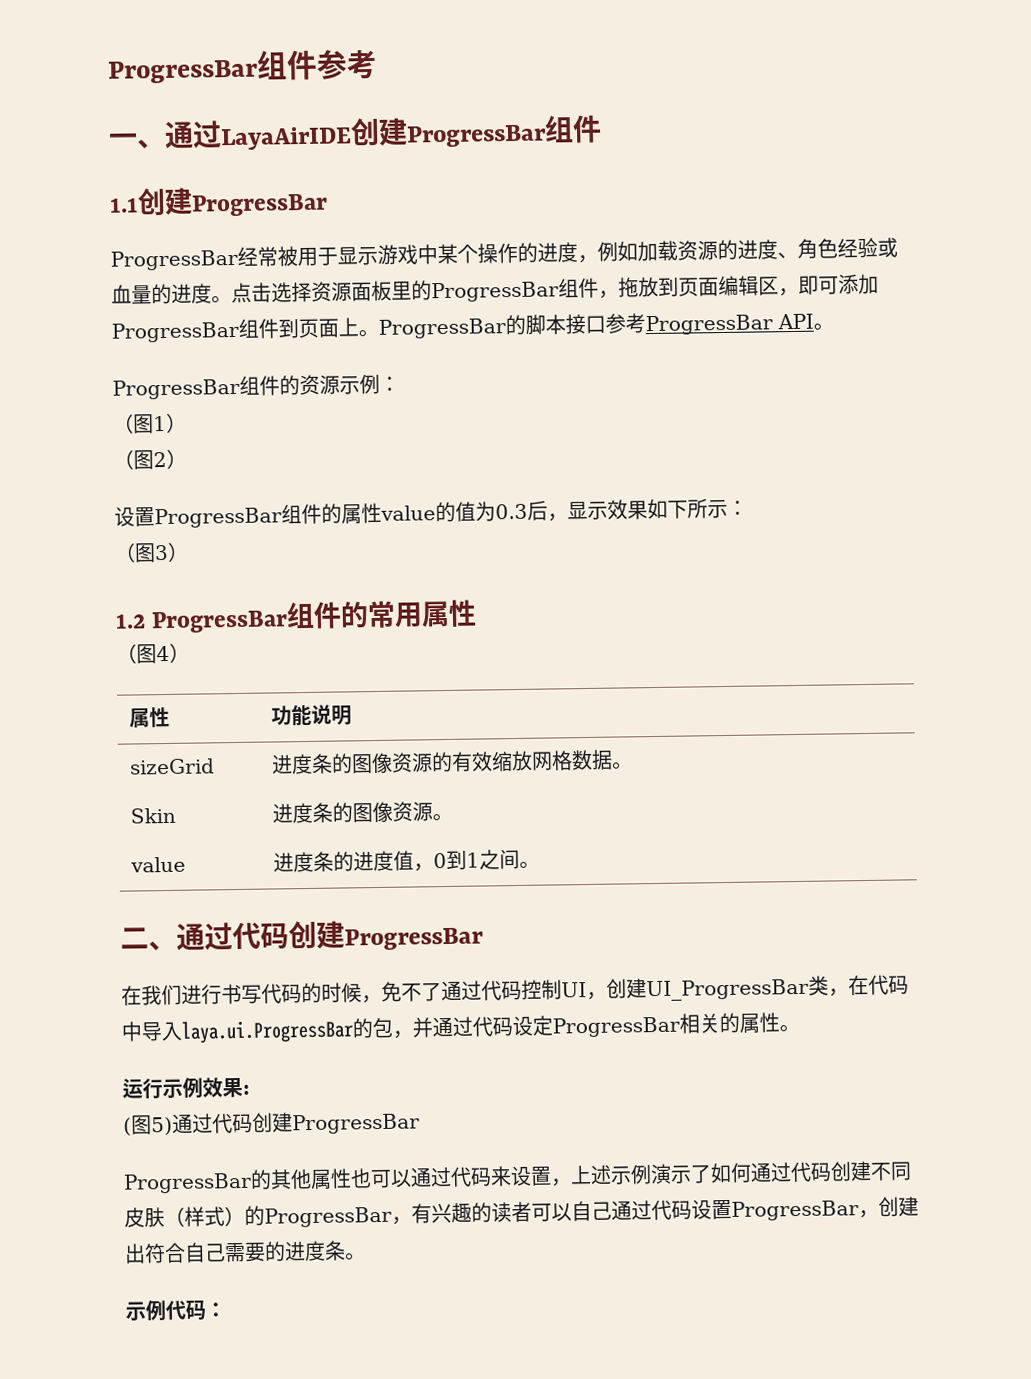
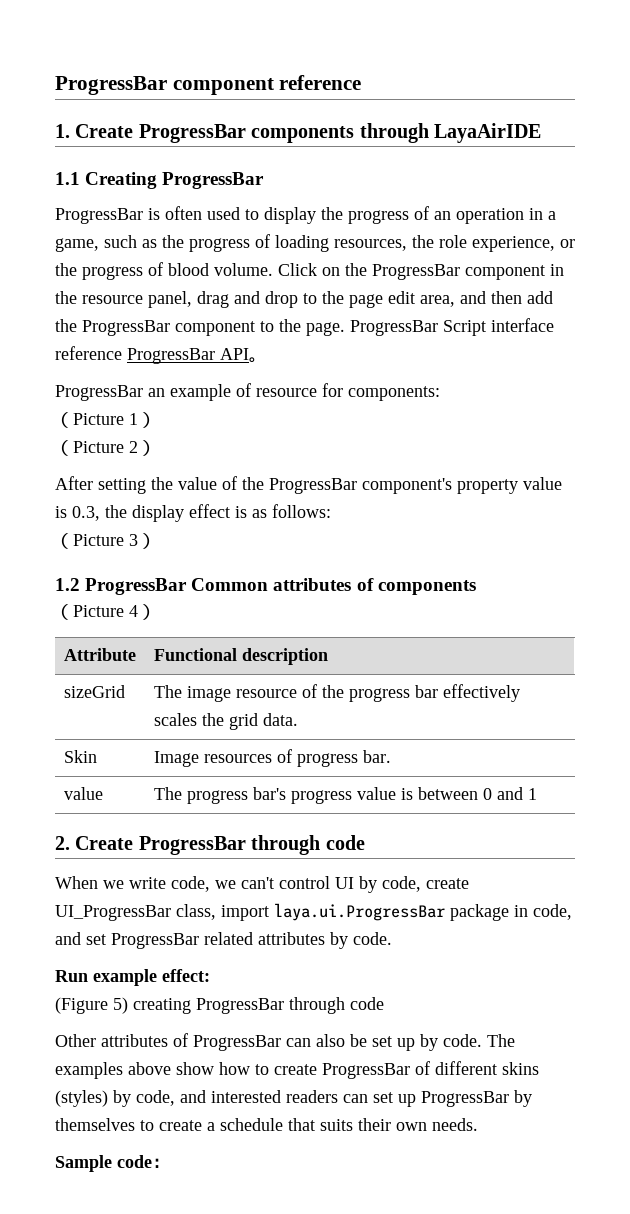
[107,49,378,84] [109,114,602,151] ProgressBar组件参考 // 一、通过LayaAirIDE创建ProgressBar组件 -> [55,75,362,95] [55,123,541,143] ProgressBar component reference // 1. Create ProgressBar components through LayaAirIDE
[137,187,328,217] [110,237,898,271] [111,273,879,305] [111,313,834,343] [112,373,400,400] [113,413,154,434] 创建ProgressBar // ProgressBar经常被用于显示游戏中某个操作的进度，例如加载资源的进度、角色经验或血量的进度。点击选择资源面板里的ProgressBar组件，拖放到页面编辑区，即可添加ProgressBar组件到页面上。ProgressBar的脚本接口参考ProgressBar API。 // ProgressBar组件的资源示例： // （图 -> [85,172,265,189] [55,206,556,224] [55,234,575,252] [55,262,564,280] [55,291,553,308] [55,318,554,336] [55,346,267,364] [55,383,440,401] [55,412,124,428] Creating ProgressBar // ProgressBar is often used to display the progress of an operation in a game, such as the progress of loading resources, the role experience, or the progress of blood volume. Click on the ProgressBar component in the resource panel, drag and drop to the page edit area, and then add the ProgressBar component to the page. ProgressBar Script interface reference ProgressBar API。 // ProgressBar an example of resource for components: // （Picture
[133,450,154,470] 图 -> [73,441,124,453] Picture
[114,498,748,529] [114,542,156,563] 设置ProgressBar组件的属性value的值为0.3后，显示效果如下所示： // （图 -> [55,476,562,494] [55,504,331,522] [55,533,124,549] After setting the value of the ProgressBar component's property value is 0.3, the display effect is as follows: // （Picture
[286,599,478,629] [116,643,157,664] 组件的常用属性 // （图 -> [191,578,476,595] [55,604,124,620] Common attributes of components // （Picture
[128,706,170,728] [270,704,352,726] [128,758,215,775] [270,749,633,775] [129,807,176,824] [271,801,453,824] [129,856,186,873] [272,848,540,873] [120,920,484,951] [121,974,909,1006] [121,1012,800,1044] [122,1077,250,1100] [123,1112,420,1136] [123,1160,912,1194] [124,1196,919,1228] [124,1240,366,1264] [125,1299,206,1321] 属性 | 功能说明 // sizeGrid | 进度条的图像资源的有效缩放网格数据。 // Skin | 进度条的图像资源。 // value | 进度条的进度值，0到1之间。 // 二、通过代码创建ProgressBar // 在我们进行书写代码的时候，免不了通过代码控制UI，创建UI_ProgressBar类，在代码中导入laya.ui.ProgressBar的包，并通过代码设定ProgressBar相关的属性。 // 运行示例效果: // (图5)通过代码创建ProgressBar // ProgressBar的其他属性也可以通过代码来设置，上述示例演示了如何通过代码创建不同皮肤（样式）的ProgressBar，有兴趣的读者可以自己通过代码设置ProgressBar，创建出符合自己需要的进度条。 // 示例代码 -> [63,648,136,661] [153,648,328,665] [63,685,125,698] [153,684,520,702] [153,713,298,730] [63,750,97,763] [153,749,391,767] [63,787,103,800] [153,787,537,804] [55,835,365,855] [55,876,469,893] [55,903,572,921] [55,932,392,949] [55,969,210,986] [55,997,384,1014] [55,1033,515,1051] [55,1061,539,1079] [55,1090,532,1107] [55,1118,478,1131] [55,1155,152,1172] Attribute | Functional description // sizeGrid | The image resource of the progress bar effectively scales the grid data. // Skin | Image resources of progress bar. // value | The progress bar's progress value is between 0 and 1 // 2. Create ProgressBar through code // When we write code, we can't control UI by code, create UI_ProgressBar class, import laya.ui.ProgressBar package in code, and set ProgressBar related attributes by code. // Run example effect: // (Figure 5) creating ProgressBar through code // Other attributes of ProgressBar can also be set up by code. The examples above show how to create ProgressBar of different skins (styles) by code, and interested readers can set up ProgressBar by themselves to create a schedule that suits their own needs. // Sample code

